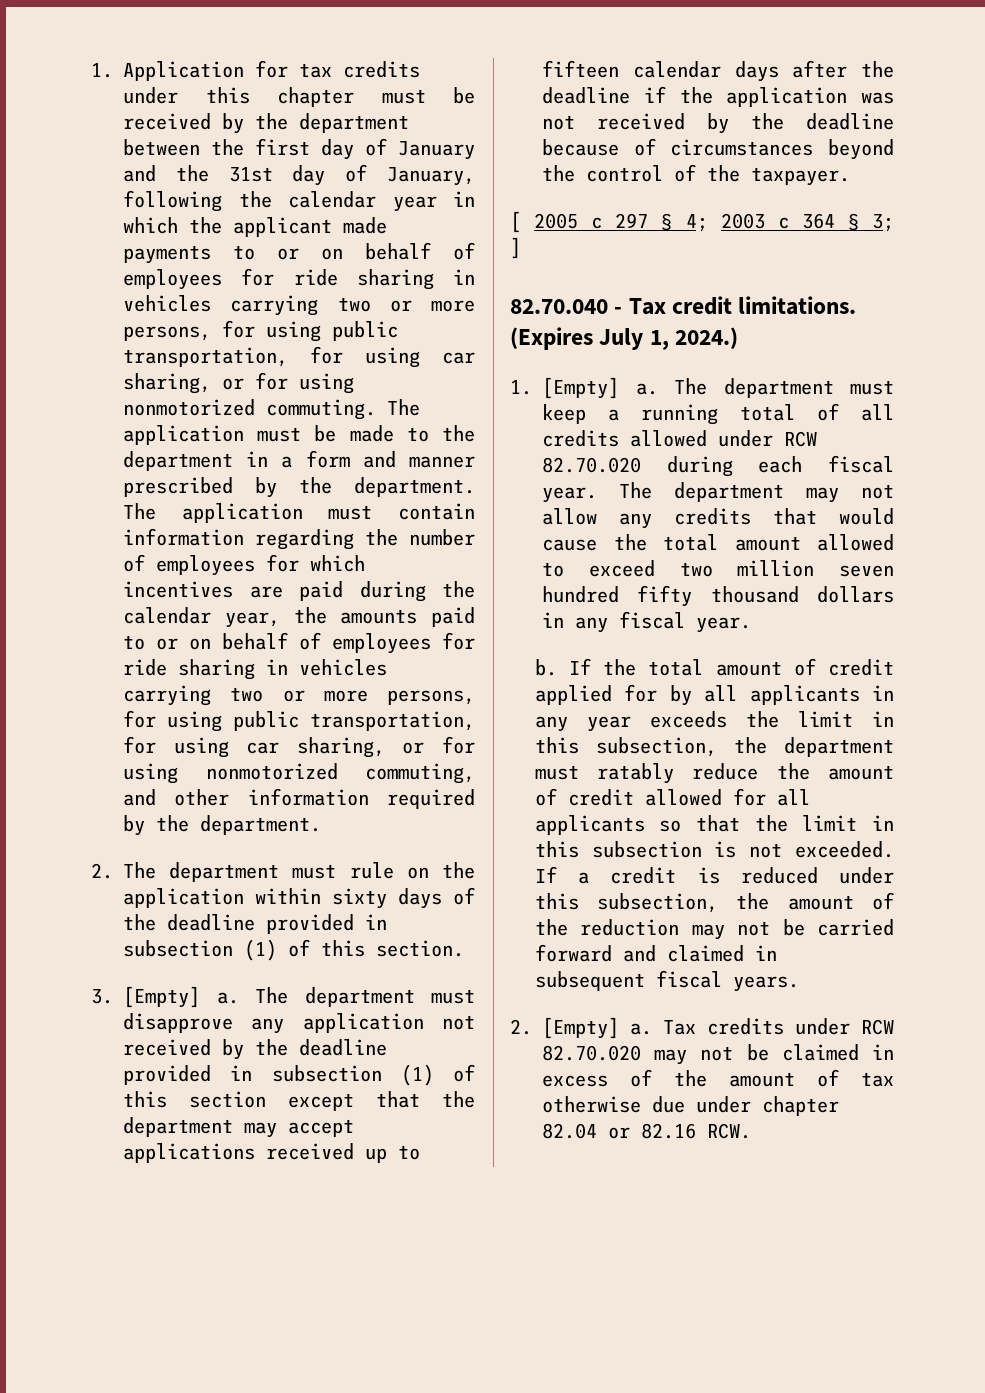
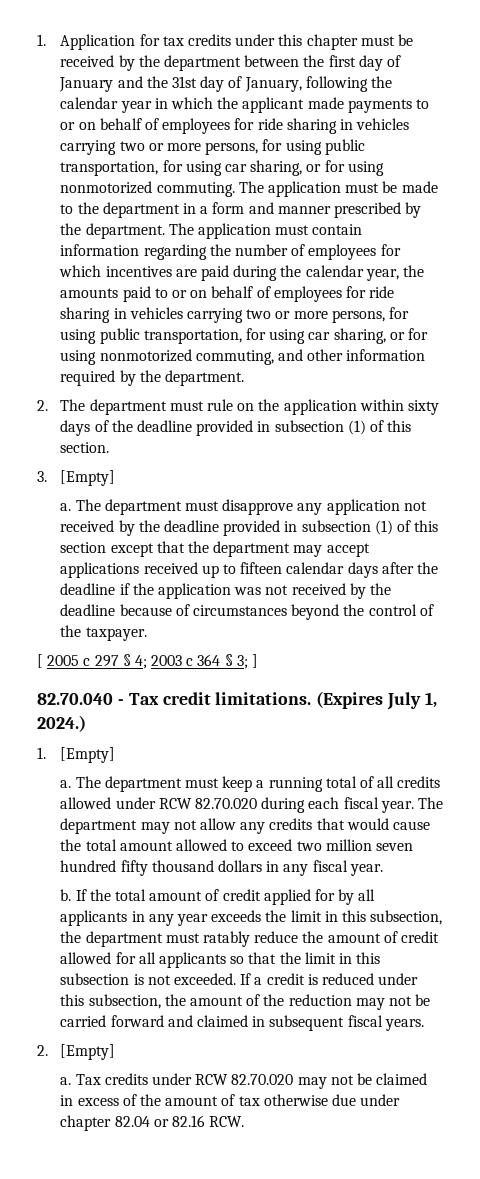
(200, 997) none -> (116, 478) //
(619, 388) none -> (116, 755) //
(619, 1028) none -> (116, 1052) //

